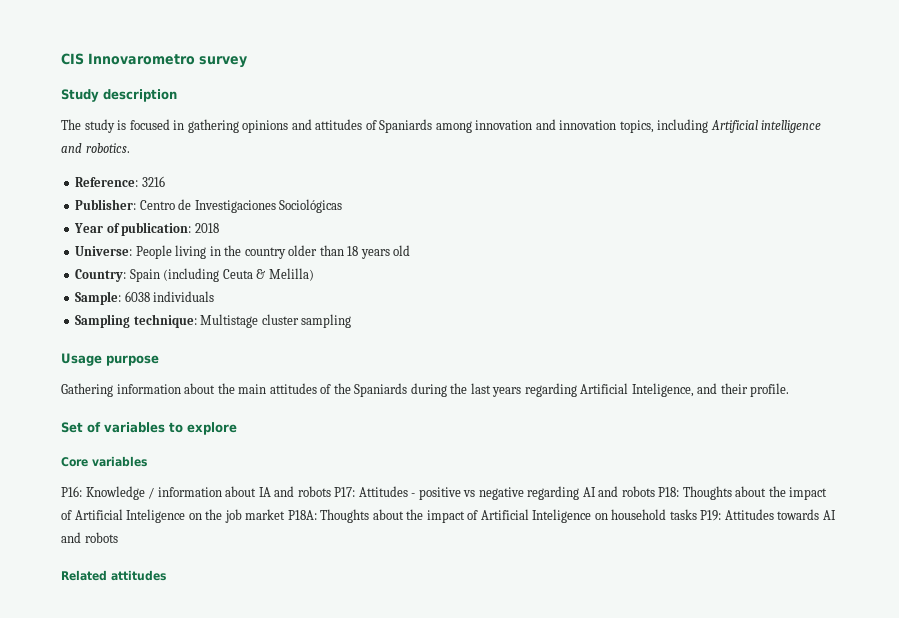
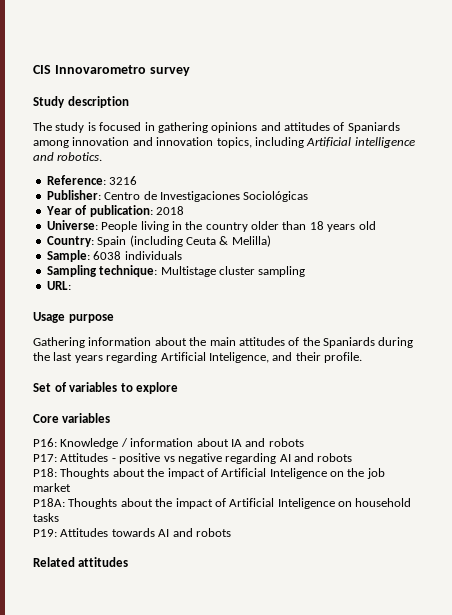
(352, 321) none -> [46,281,71,290] // URL:
(331, 491) none -> (304, 442) //
(655, 491) none -> (353, 457) //
(286, 514) none -> (71, 487) //
(697, 514) none -> (59, 517) //

